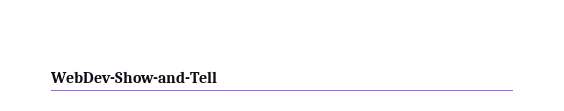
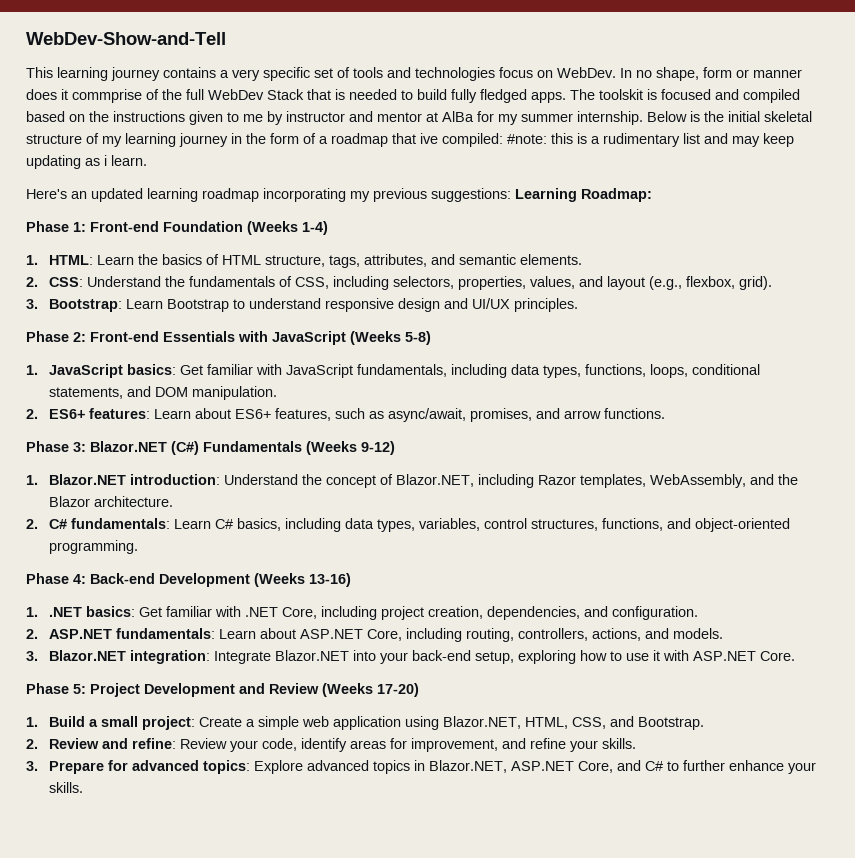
(217, 77) none -> [26,67,802,81] [26,89,800,103] [26,111,812,125] [26,133,794,147] [26,155,147,169] [26,188,652,202] [26,221,328,235] [26,254,582,268] [26,276,772,290] [26,298,578,312] [26,331,431,345] [26,364,760,378] [48,386,277,400] [26,408,665,422] [26,441,395,455] [26,474,798,488] [48,496,173,507] [26,518,790,532] [48,540,138,554] [26,573,351,587] [26,606,698,620] [26,628,723,642] [26,650,795,664] [26,683,419,697] [26,716,704,730] [26,738,636,752] [26,760,816,774] [48,782,83,793] // This learning journey contains a very specific set of tools and technologies focus on WebDev. In no shape, form or manner does it commprise of the full WebDev Stack that is needed to build fully fledged apps. The toolskit is focused and compiled based on the instructions given to me by instructor and mentor at AlBa for my summer internship. Below is the initial skeletal structure of my learning journey in the form of a roadmap that ive compiled: #note: this is a rudimentary list and may keep updating as i learn. // Here's an updated learning roadmap incorporating my previous suggestions: Learning Roadmap: // Phase 1: Front-end Foundation (Weeks 1-4) // 1. HTML: Learn the basics of HTML structure, tags, attributes, and semantic elements. // 2. CSS: Understand the fundamentals of CSS, including selectors, properties, values, and layout (e.g., flexbox, grid). // 3. Bootstrap: Learn Bootstrap to understand responsive design and UI/UX principles. // Phase 2: Front-end Essentials with JavaScript (Weeks 5-8) // 1. JavaScript basics: Get familiar with JavaScript fundamentals, including data types, functions, loops, conditional statements, and DOM manipulation. // 2. ES6+ features: Learn about ES6+ features, such as async/await, promises, and arrow functions. // Phase 3: Blazor.NET (C#) Fundamentals (Weeks 9-12) // 1. Blazor.NET introduction: Understand the concept of Blazor.NET, including Razor templates, WebAssembly, and the Blazor architecture. // 2. C# fundamentals: Learn C# basics, including data types, variables, control structures, functions, and object-oriented programming. // Phase 4: Back-end Development (Weeks 13-16) // 1. .NET basics: Get familiar with .NET Core, including project creation, dependencies, and configuration. // 2. ASP.NET fundamentals: Learn about ASP.NET Core, including routing, controllers, actions, and models. // 3. Blazor.NET integration: Integrate Blazor.NET into your back-end setup, exploring how to use it with ASP.NET Core. // Phase 5: Project Development and Review (Weeks 17-20) // 1. Build a small project: Create a simple web application using Blazor.NET, HTML, CSS, and Bootstrap. // 2. Review and refine: Review your code, identify areas for improvement, and refine your skills. // 3. Prepare for advanced topics: Explore advanced topics in Blazor.NET, ASP.NET Core, and C# to further enhance your skills.

